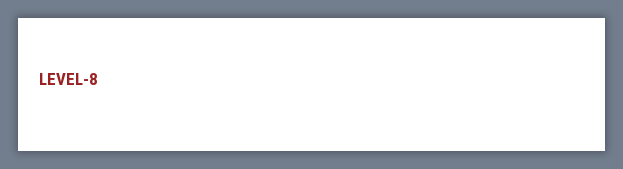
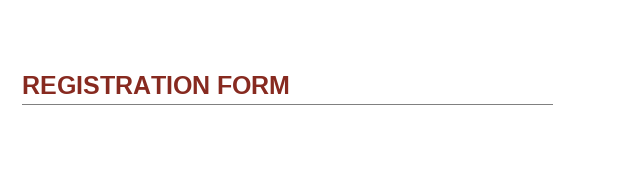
[39,73,98,85] LEVEL-8 -> [22,76,290,94] REGISTRATION FORM

